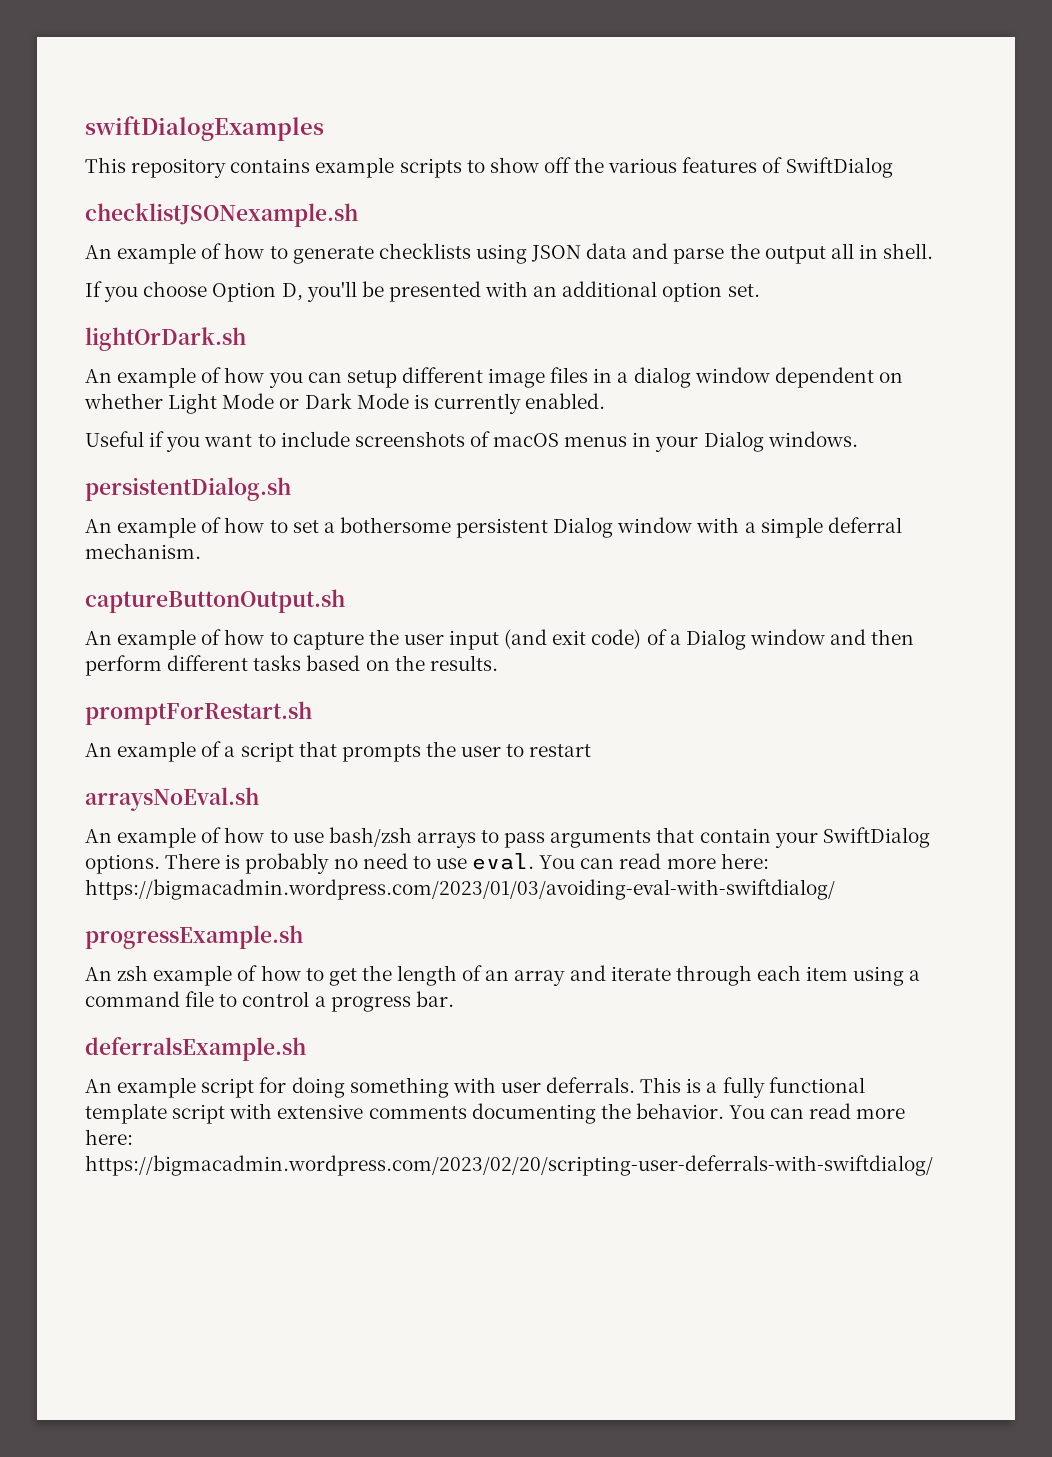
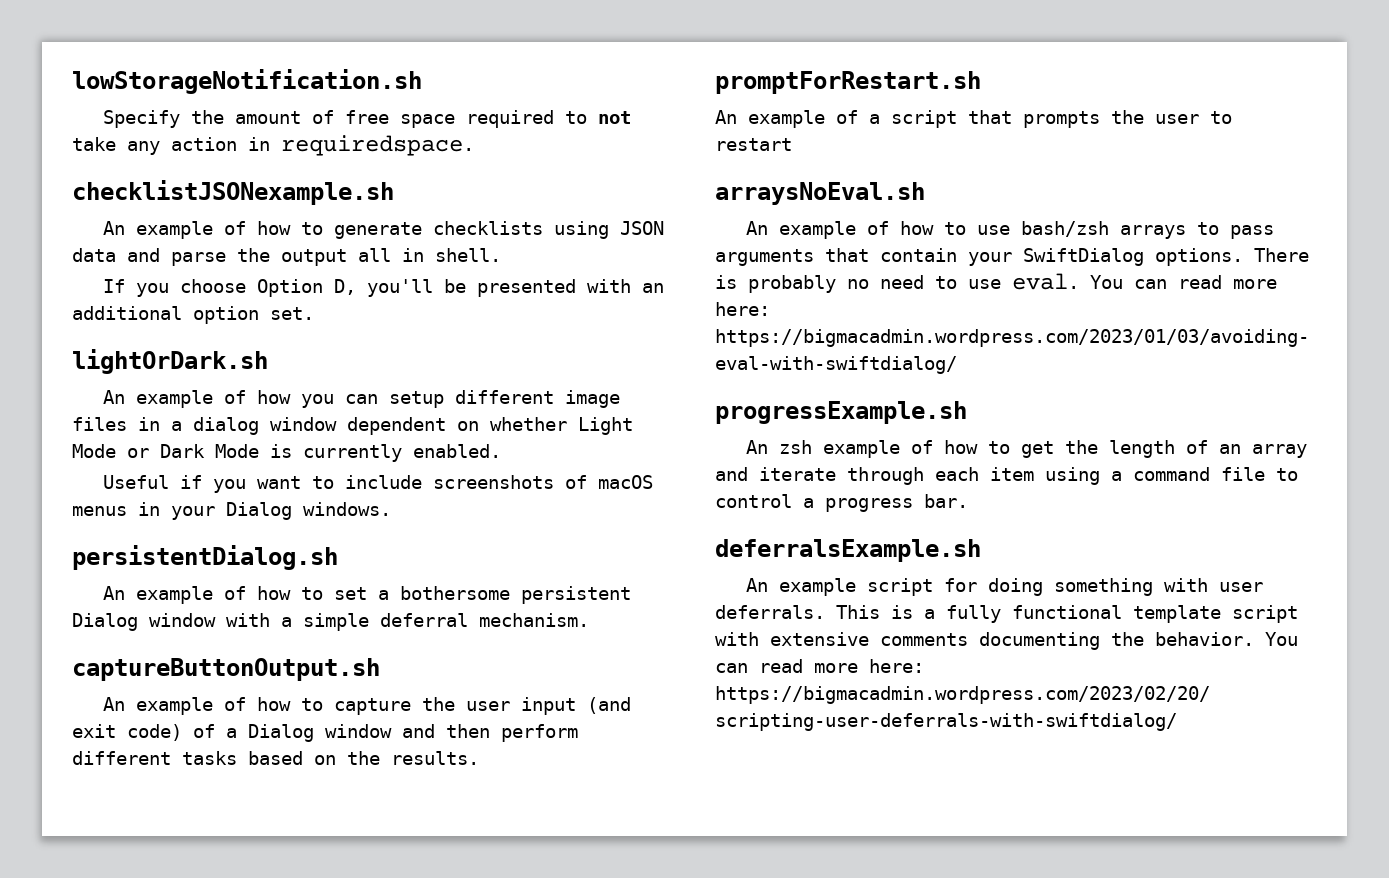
[85,116,324,141] [85,157,893,178] swiftDialogExamples // This repository contains example scripts to show off the various features of SwiftDialog -> [72,69,422,94] [102,110,631,128] [72,135,474,156] lowStorageNotification.sh // Specify the amount of free space required to not take any action in requiredspace.

